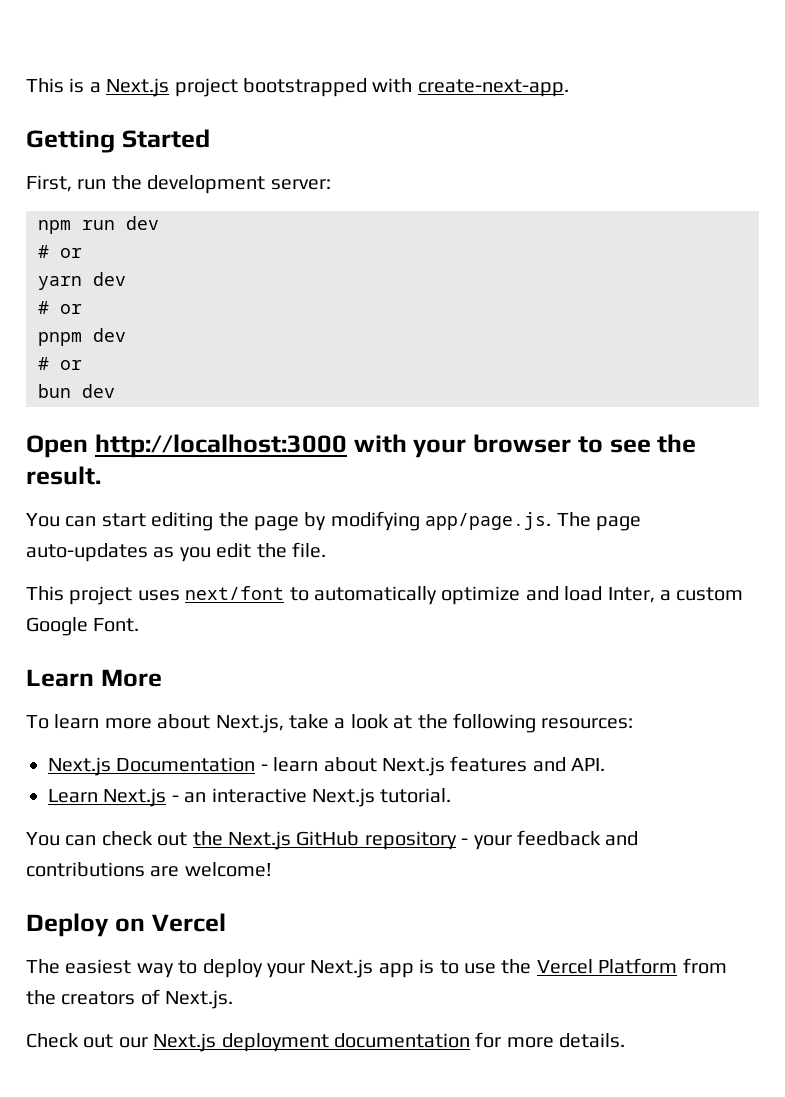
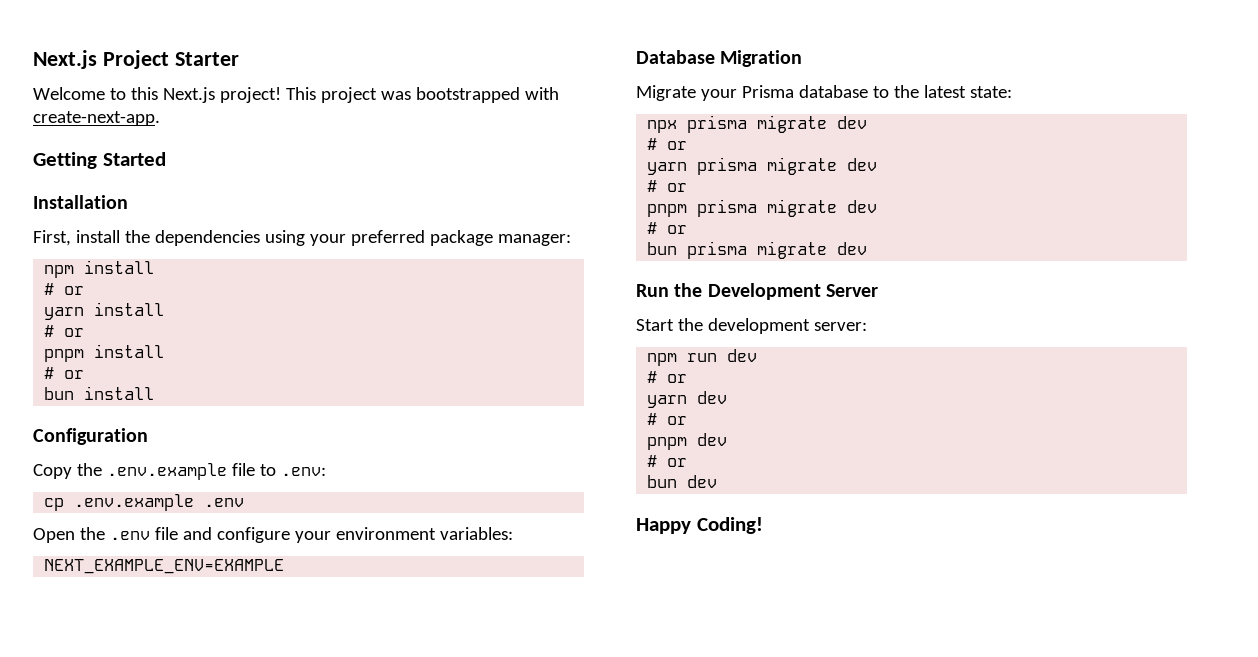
[26,78,238,97] This is a Next.js project -> [33,50,239,69] [33,87,411,103] Next.js Project Starter // Welcome to this Next.js project! This project was
(210, 138) none -> [33,195,128,209] // Installation
[77,179,107,190] run -> [75,230,571,246] [44,260,155,278] [44,283,85,295] [44,302,165,320] [44,325,85,337] [44,344,165,362] [44,367,85,379] [44,386,155,400] [33,428,148,445] [33,463,326,480] [44,494,245,511] [33,527,513,543] [44,559,285,574] [636,50,803,67] [636,85,1012,101] [647,115,868,133] [647,138,688,150] [647,157,878,175] [647,180,688,192] [647,199,878,217] [647,222,688,234] [647,241,868,259] [636,283,878,300] [636,319,674,331] install the dependencies using your preferred package manager: // npm install // # or // yarn install // # or // pnpm install // # or // bun install // Configuration // Copy the .env.example file to .env: // cp .env.example .env // Open the .env file and configure your environment variables: // NEXT_EXAMPLE_ENV=EXAMPLE // Database Migration // Migrate your Prisma database to the latest state: // npx prisma migrate dev // # or // yarn prisma migrate dev // # or // pnpm prisma migrate dev // # or // bun prisma migrate dev // Run the Development Server // Start
[26,434,697,458] [26,466,101,485] [26,511,641,531] [26,542,326,562] [26,586,744,605] [26,617,140,636] [26,669,162,687] [26,713,634,733] [48,756,606,776] [48,788,452,807] [26,830,639,850] [26,862,272,877] [26,913,226,937] [26,958,727,978] [26,989,234,1009] [26,1032,626,1052] Open http://localhost:3000 with your browser to see the result. // You can start editing the page by modifying app/page.js. The page auto-updates as you edit the file. // This project uses next/font to automatically optimize and load Inter, a custom Google Font. // Learn More // To learn more about Next.js, take a look at the following resources: // Next.js Documentation - learn about Next.js features and API. // Learn Next.js - an interactive Next.js tutorial. // You can check out the Next.js GitHub repository - your feedback and contributions are welcome! // Deploy on Vercel // The easiest way to deploy your Next.js app is to use the Vercel Platform from the creators of Next.js. // Check out our Next.js deployment documentation for more details. -> [636,517,763,534] Happy Coding!

